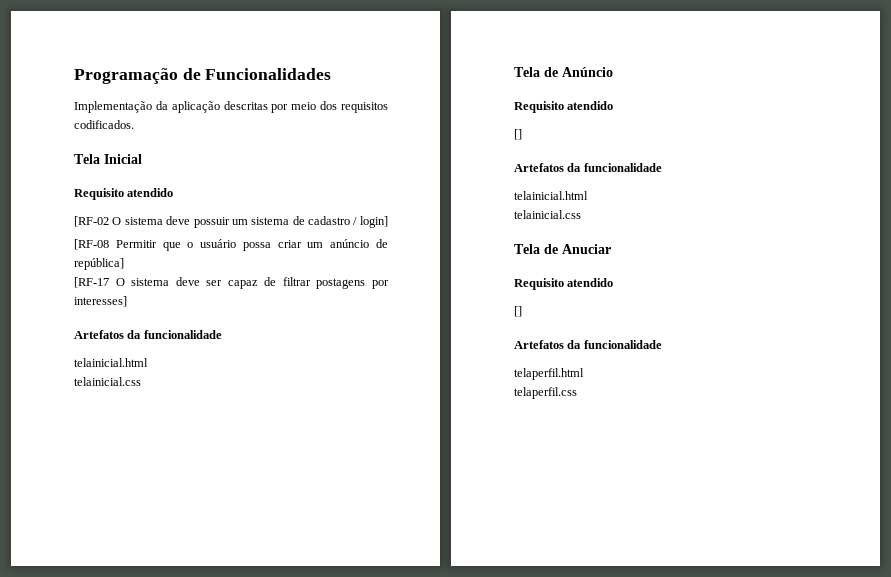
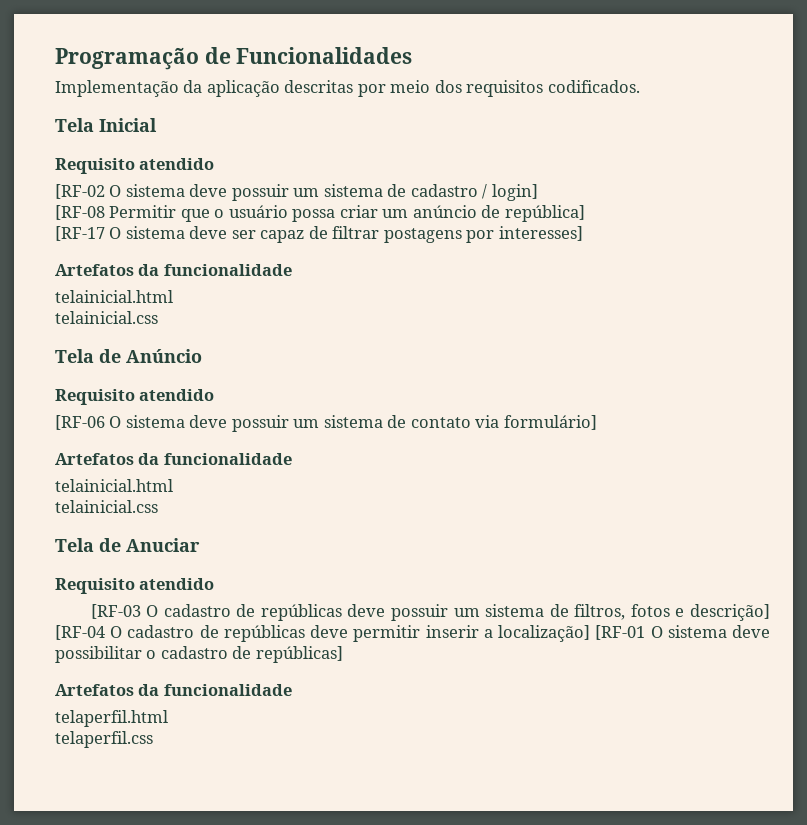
[514,129,522,140] [] -> [55,415,597,432] [RF-06 O sistema deve possuir um sistema de contato via formulário]
[514,306,522,317] [] -> [90,604,770,621] [55,625,771,642] [55,646,343,663] [RF-03 O cadastro de repúblicas deve possuir um sistema de filtros, fotos e descrição] [RF-04 O cadastro de repúblicas deve permitir inserir a localização] [RF-01 O sistema deve possibilitar o cadastro de repúblicas]

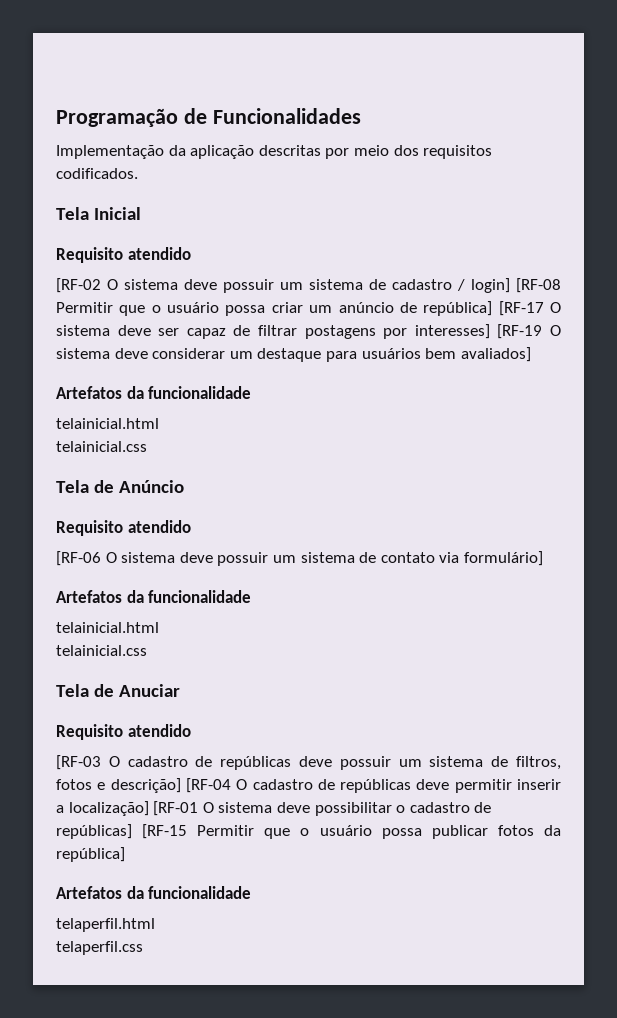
(538, 192) // -> (510, 285) none
(585, 213) // -> (493, 308) none
(583, 233) none -> [497,324,561,339] [56,347,531,362] [RF-19 O sistema deve considerar um destaque para usuários bem avaliados]
(343, 654) none -> [142,824,561,839] [56,847,125,862] [RF-15 Permitir que o usuário possa publicar fotos da república]

